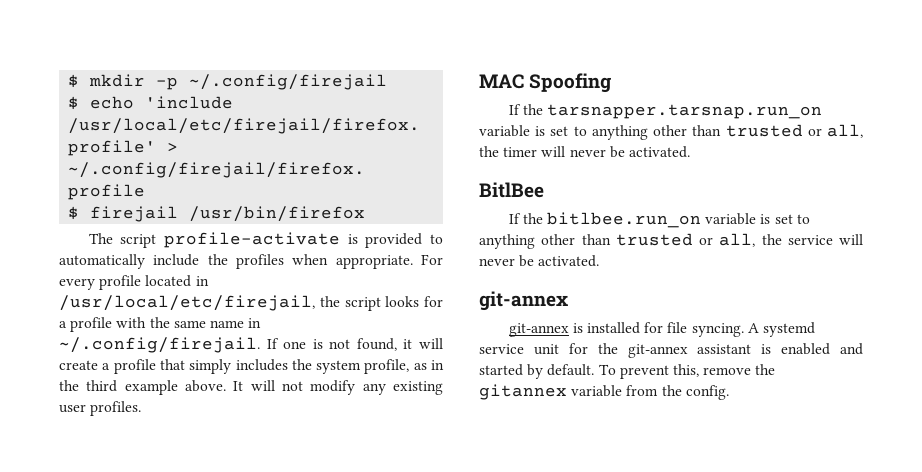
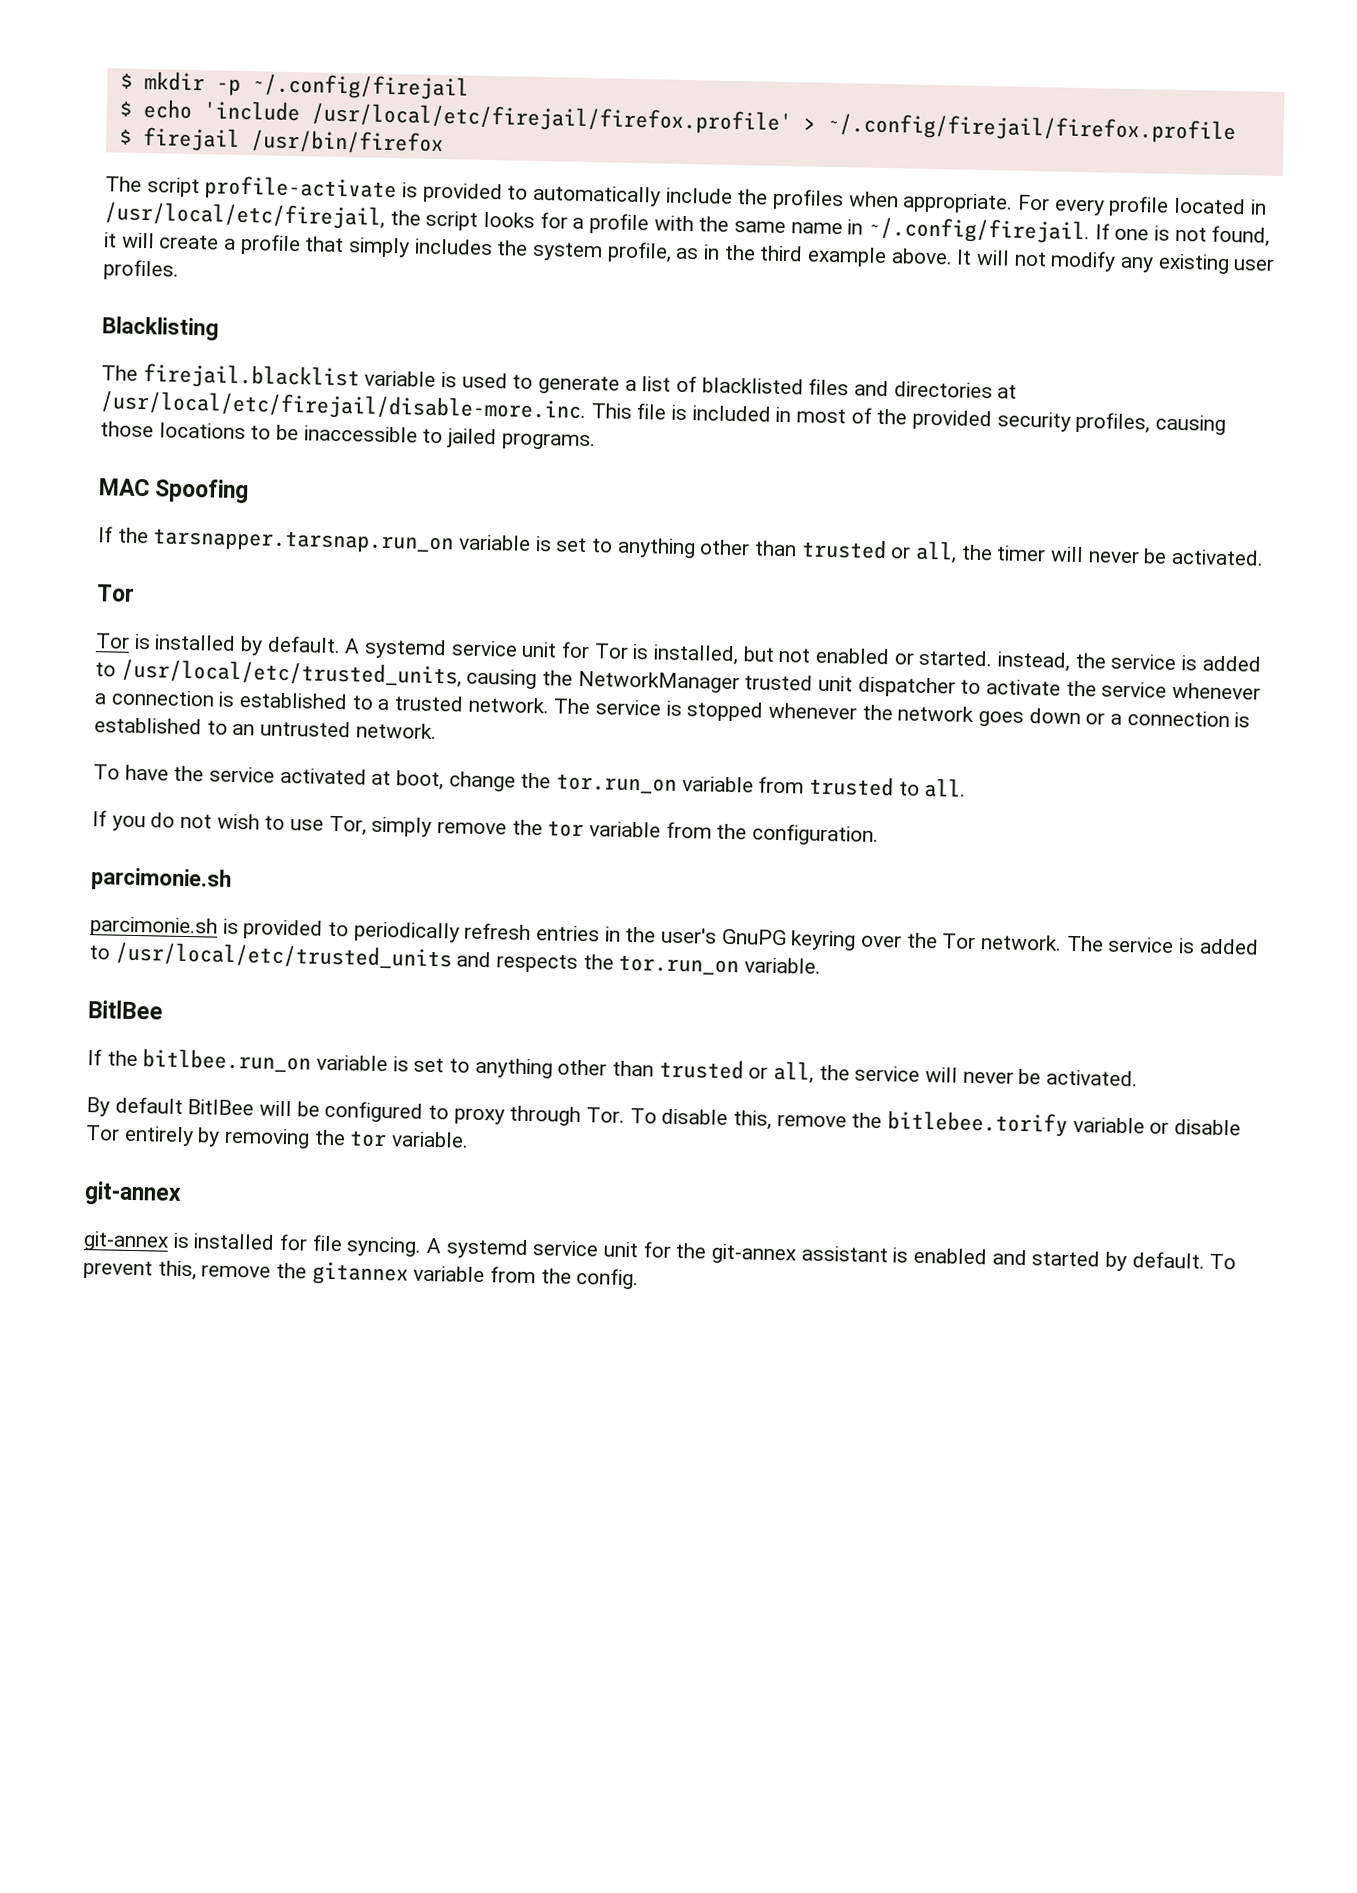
(142, 408) none -> [102,316,219,341] [101,363,1018,399] [100,390,1227,435] [100,421,596,451] // Blacklisting // The firejail.blacklist variable is used to generate a list of blacklisted files and directories at /usr/local/etc/firejail/disable-more.inc. This file is included in most of the provided security profiles, causing those locations to be inaccessible to jailed programs.
(690, 152) none -> [96,584,135,602] [95,633,1261,672] [95,658,1262,700] [94,689,1251,728] [94,717,437,740] [93,764,967,798] [92,810,880,847] [91,867,232,892] [90,916,1259,955] [89,941,822,976] // Tor // Tor is installed by default. A systemd service unit for Tor is installed, but not enabled or started. instead, the service is added to /usr/local/etc/trusted_units, causing the NetworkManager trusted unit dispatcher to activate the service whenever a connection is established to a trusted network. The service is stopped whenever the network goes down or a connection is established to an untrusted network. // To have the service activated at boot, change the tor.run_on variable from trusted to all. // If you do not wish to use Tor, simply remove the tor variable from the configuration. // parcimonie.sh // parcimonie.sh is provided to periodically refresh entries in the user's GnuPG keyring over the Tor network. The service is added to /usr/local/etc/trusted_units and respects the tor.run_on variable.
(600, 261) none -> [86,1096,1242,1137] [85,1125,470,1149] // By default BitlBee will be configured to proxy through Tor. To disable this, remove the bitlebee.torify variable or disable Tor entirely by removing the tor variable.

